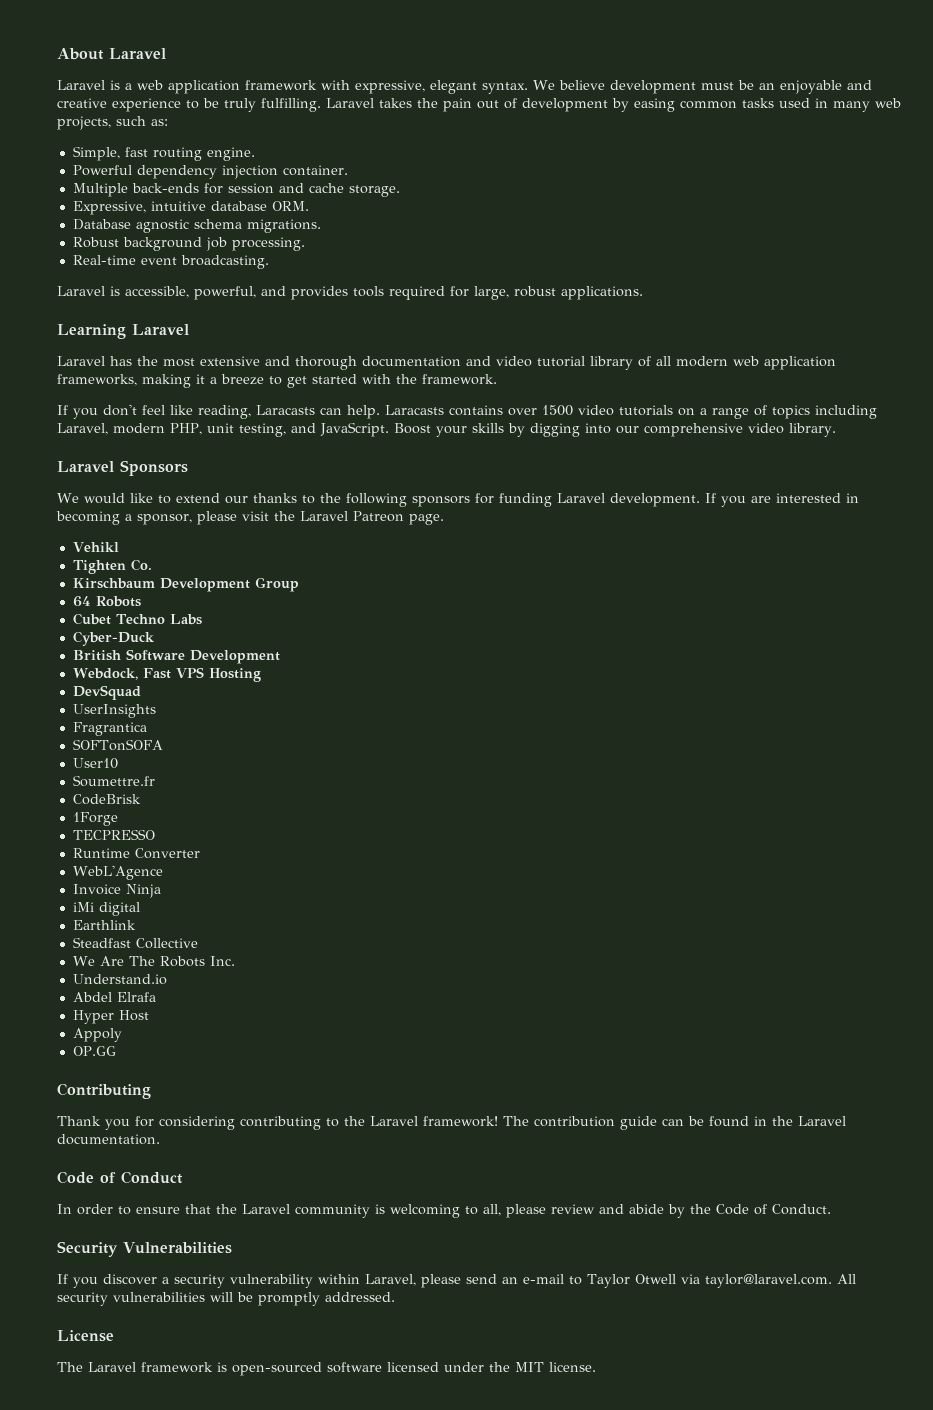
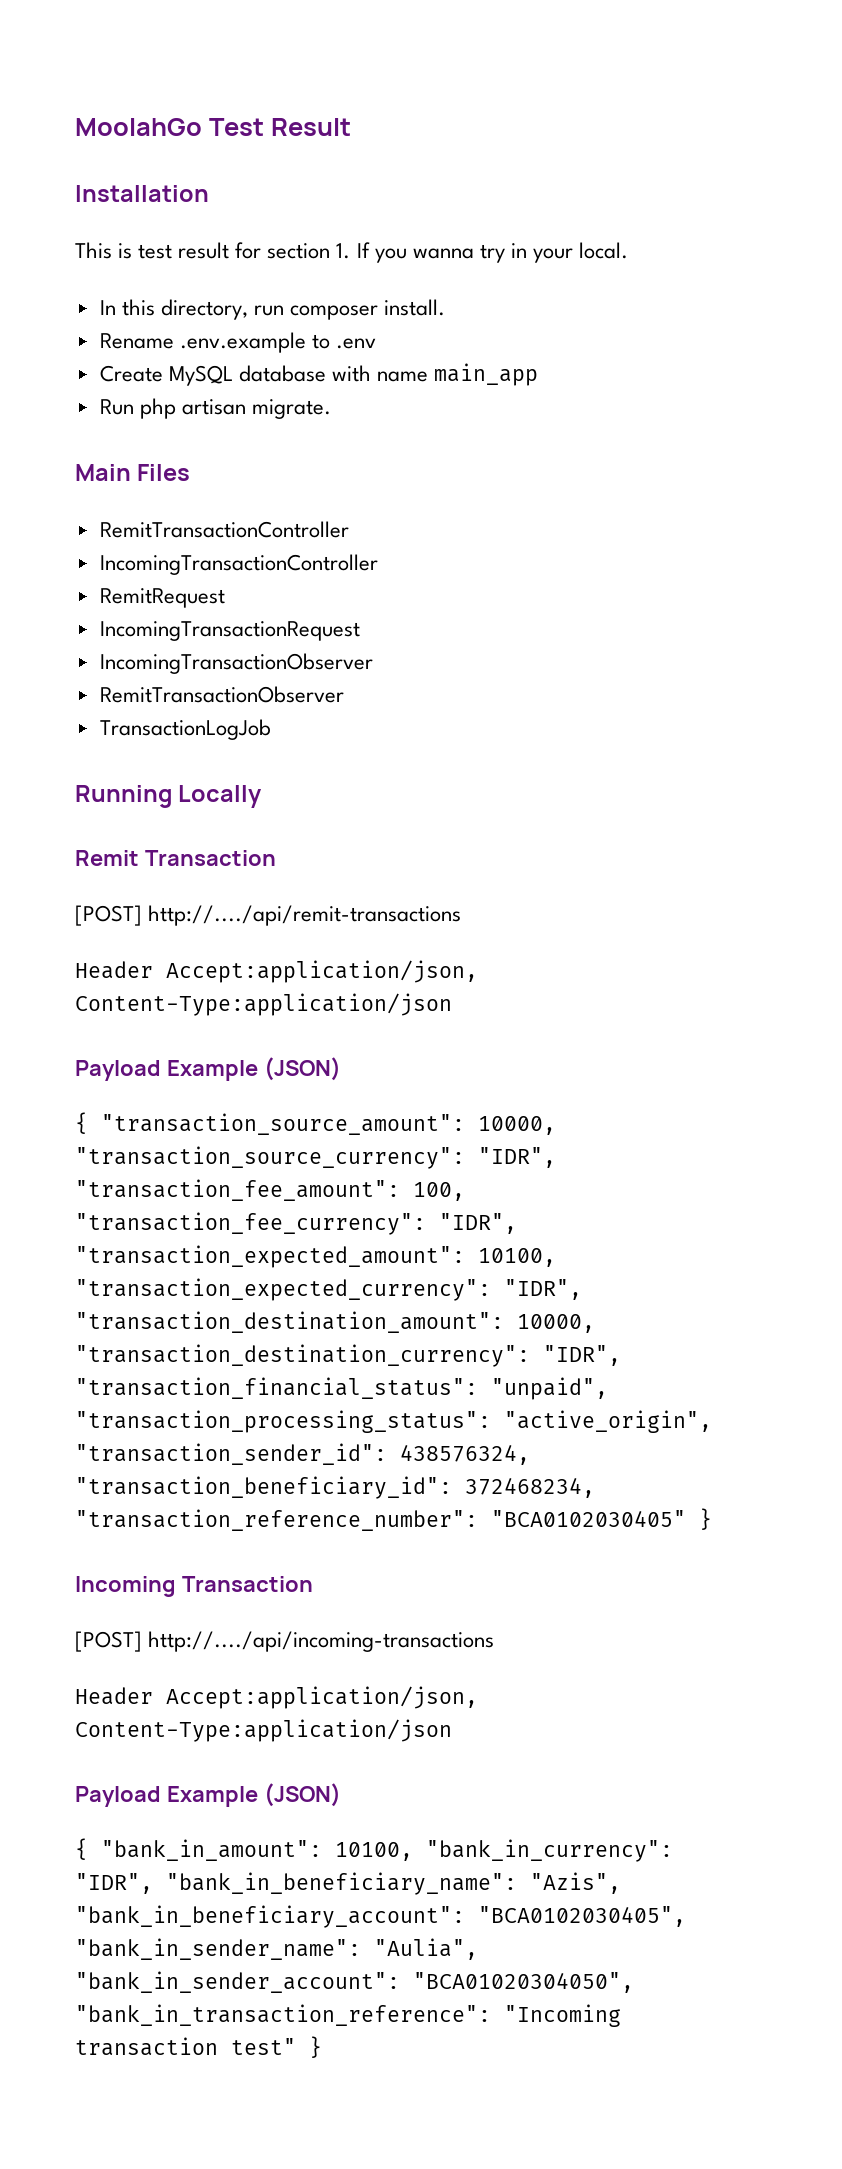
[57,48,166,60] [57,80,872,94] [57,98,901,112] [57,116,168,130] [72,146,255,161] [72,165,348,179] [72,183,400,197] [72,201,309,215] [72,219,321,233] [72,237,305,251] [72,255,269,269] [57,286,643,300] [57,324,189,339] [57,356,836,370] [57,374,497,388] [57,404,877,419] [57,422,836,437] [57,460,188,476] [57,493,859,507] [56,511,444,525] [72,542,119,552] [72,559,152,574] [72,577,299,592] [72,596,141,607] [72,613,202,625] [72,631,155,646] [72,649,280,664] [72,667,261,682] [72,685,141,700] [72,704,156,718] [72,722,147,736] [72,739,163,751] [72,758,118,769] [72,775,155,787] [72,794,141,805] [72,812,118,826] [72,829,155,840] [72,848,200,859] [72,865,163,880] [72,884,161,898] [72,902,140,916] [72,920,136,930] [72,937,198,949] [72,956,235,967] [72,974,167,985] [72,992,156,1002] [72,1010,149,1024] [72,1028,122,1042] [72,1046,116,1056] [57,1083,151,1099] [57,1116,846,1130] [57,1134,160,1145] [57,1171,183,1184] [57,1204,831,1218] [57,1241,232,1257] [57,1274,856,1288] [57,1292,395,1306] [57,1330,114,1342] [57,1362,596,1376] About Laravel // Laravel is a web application framework with expressive, elegant syntax. We believe development must be an enjoyable and creative experience to be truly fulfilling. Laravel takes the pain out of development by easing common tasks used in many web projects, such as: // Simple, fast routing engine. // Powerful dependency injection container. // Multiple back-ends for session and cache storage. // Expressive, intuitive database ORM. // Database agnostic schema migrations. // Robust background job processing. // Real-time event broadcasting. // Laravel is accessible, powerful, and provides tools required for large, robust applications. // Learning Laravel // Laravel has the most extensive and thorough documentation and video tutorial library of all modern web application frameworks, making it a breeze to get started with the framework. // If you don't feel like reading, Laracasts can help. Laracasts contains over 1500 video tutorials on a range of topics including Laravel, modern PHP, unit testing, and JavaScript. Boost your skills by digging into our comprehensive video library. // Laravel Sponsors // We would like to extend our thanks to the following sponsors for funding Laravel development. If you are interested in becoming a sponsor, please visit the Laravel Patreon page. // Vehikl // Tighten Co. // Kirschbaum Development Group // 64 Robots // Cubet Techno Labs // Cyber-Duck // British Software Development // Webdock, Fast VPS Hosting // DevSquad // UserInsights // Fragrantica // SOFTonSOFA // User10 // Soumettre.fr // CodeBrisk // 1Forge // TECPRESSO // Runtime Converter // WebL'Agence // Invoice Ninja // iMi digital // Earthlink // Steadfast Collective // We Are The Robots Inc. // Understand.io // Abdel Elrafa // Hyper Host // Appoly // OP.GG // Contributing // Thank you for considering contributing to the Laravel framework! The contribution guide can be found in the Laravel documentation. // Code of Conduct // In order to ensure that the Laravel community is welcoming to all, please review and abide by the Code of Conduct. // Security Vulnerabilities // If you discover a security vulnerability within Laravel, please send an e-mail to Taylor Otwell via taylor@laravel.com. All security vulnerabilities will be promptly addressed. // License // The Laravel framework is open-sourced software licensed under the MIT license. -> [75,118,351,136] [75,185,209,202] [75,242,628,263] [99,299,446,320] [99,332,376,353] [99,363,539,386] [99,398,331,419] [75,464,191,481] [99,521,349,538] [99,554,378,575] [99,588,225,608] [99,621,360,641] [99,653,373,674] [99,686,344,703] [99,719,271,740] [75,785,263,808] [75,850,276,866] [75,905,462,926] [75,960,478,983] [75,993,452,1016] [75,1057,341,1081] [75,1112,556,1135] [75,1146,556,1169] [75,1179,465,1201] [75,1212,517,1235] [75,1245,556,1268] [75,1278,582,1301] [75,1311,595,1333] [75,1344,621,1367] [75,1377,608,1400] [75,1410,712,1433] [75,1443,530,1465] [75,1476,595,1499] [75,1508,712,1531] [75,1576,313,1597] [75,1631,495,1652] [75,1686,478,1709] [75,1719,452,1742] [75,1783,341,1807] [75,1838,673,1862] [75,1872,621,1895] [75,1905,686,1928] [75,1938,478,1960] [75,1971,634,1993] [75,2004,621,2027] [75,2036,322,2058] MoolahGo Test Result // Installation // This is test result for section 1. If you wanna try in your local. // In this directory, run composer install. // Rename .env.example to .env // Create MySQL database with name main_app // Run php artisan migrate. // Main Files // RemitTransactionController // IncomingTransactionController // RemitRequest // IncomingTransactionRequest // IncomingTransactionObserver // RemitTransactionObserver // TransactionLogJob // Running Locally // Remit Transaction // [POST] http://..../api/remit-transactions // Header Accept:application/json, Content-Type:application/json // Payload Example (JSON) // { "transaction_source_amount": 10000, "transaction_source_currency": "IDR", "transaction_fee_amount": 100, "transaction_fee_currency": "IDR", "transaction_expected_amount": 10100, "transaction_expected_currency": "IDR", "transaction_destination_amount": 10000, "transaction_destination_currency": "IDR", "transaction_financial_status": "unpaid", "transaction_processing_status": "active_origin", "transaction_sender_id": 438576324, "transaction_beneficiary_id": 372468234, "transaction_reference_number": "BCA0102030405" } // Incoming Transaction // [POST] http://..../api/incoming-transactions // Header Accept:application/json, Content-Type:application/json // Payload Example (JSON) // { "bank_in_amount": 10100, "bank_in_currency": "IDR", "bank_in_beneficiary_name": "Azis", "bank_in_beneficiary_account": "BCA0102030405", "bank_in_sender_name": "Aulia", "bank_in_sender_account": "BCA01020304050", "bank_in_transaction_reference": "Incoming transaction test" }

